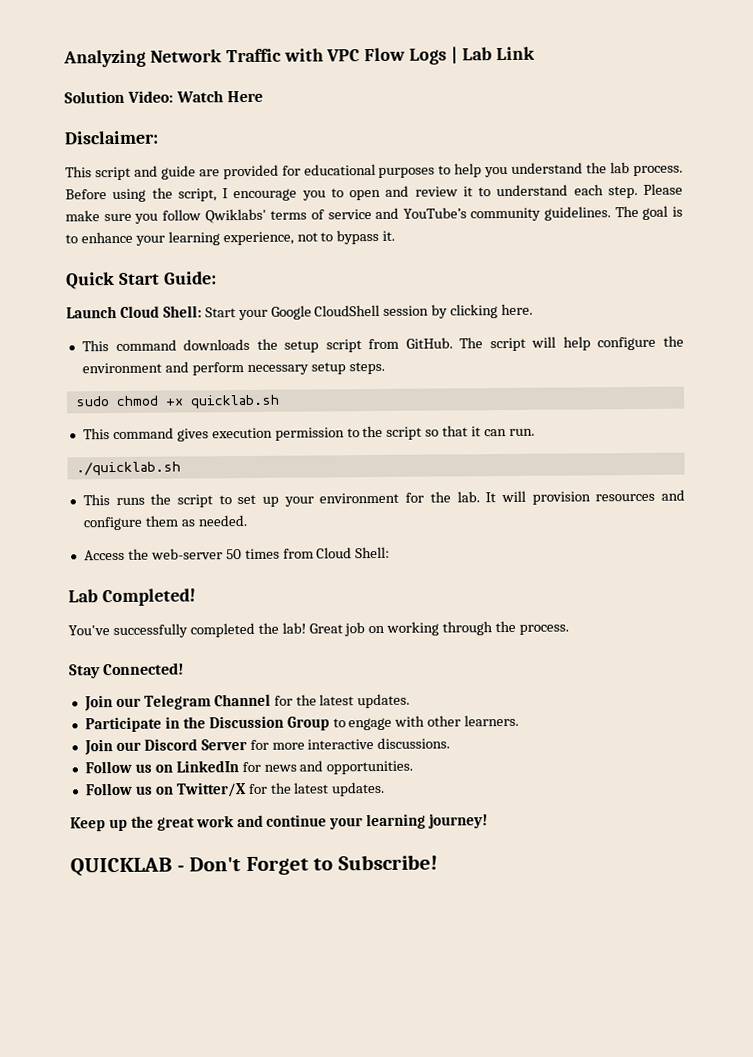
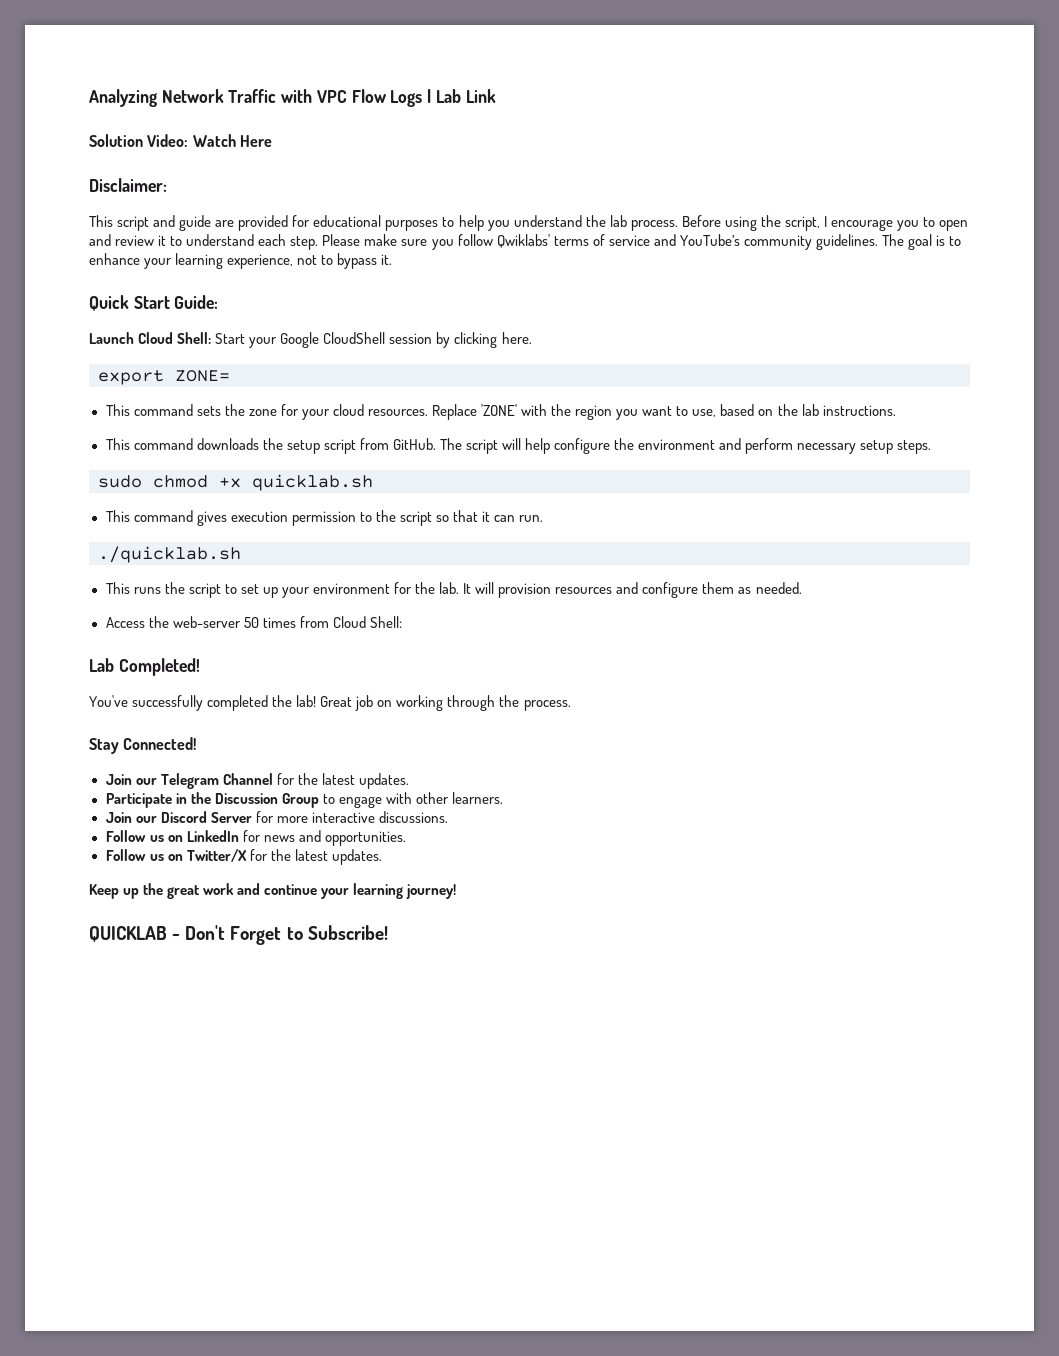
(534, 309) none -> [98,370,230,385] [105,404,896,420] // export ZONE= // This command sets the zone for your cloud resources. Replace 'ZONE' with the region you want to use, based on the lab instructions.

